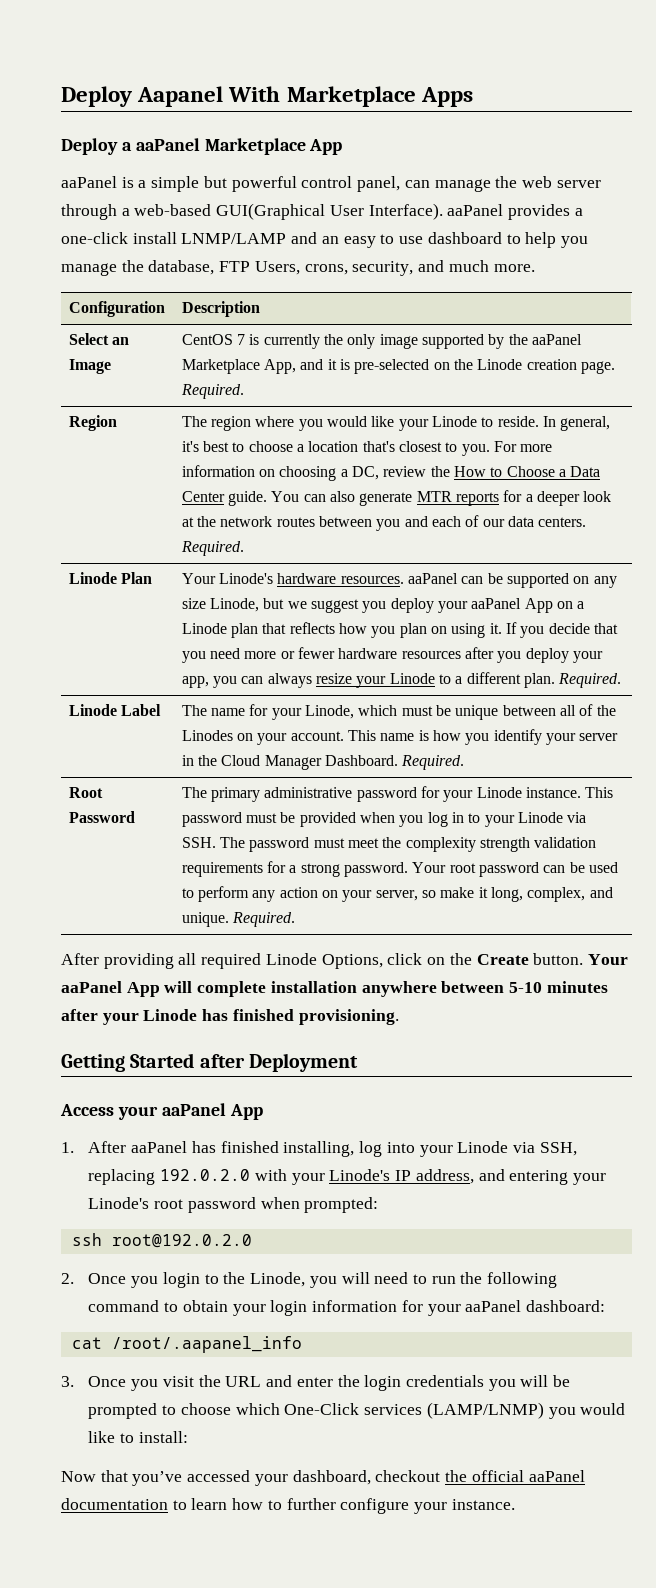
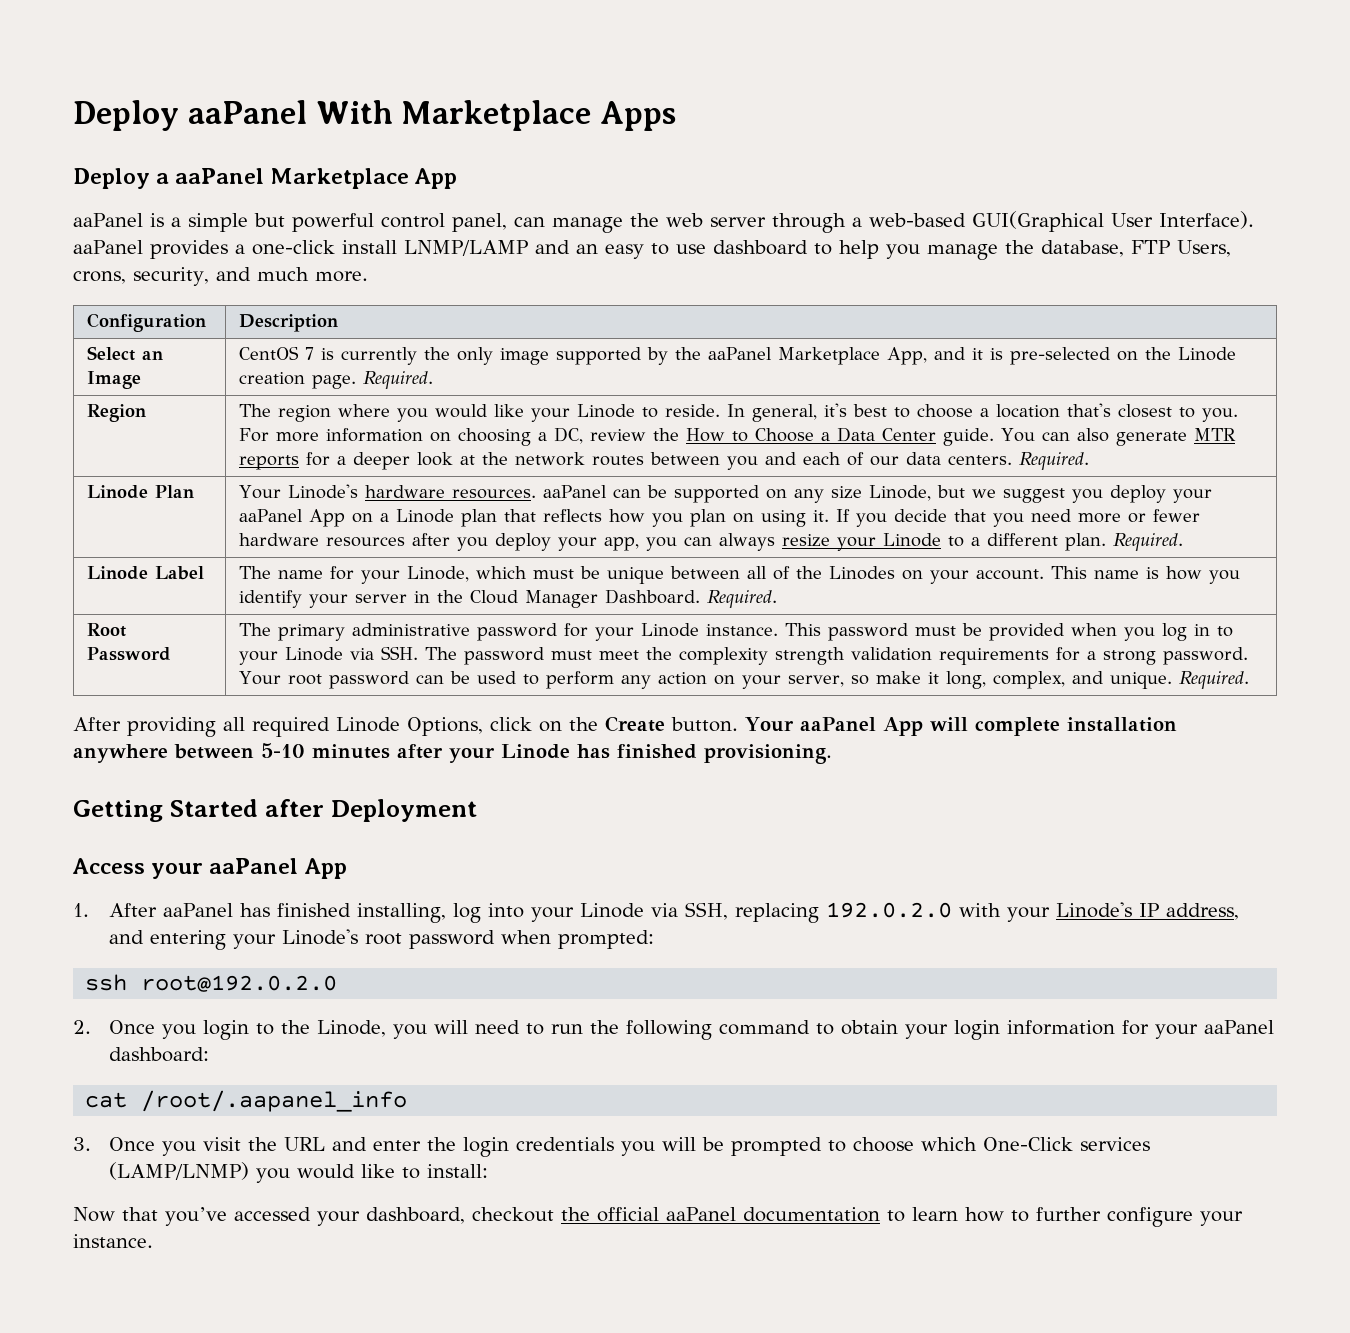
[61,86,224,107] Deploy Aapanel -> [73,100,307,131] Deploy aaPanel

